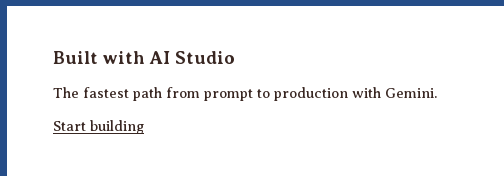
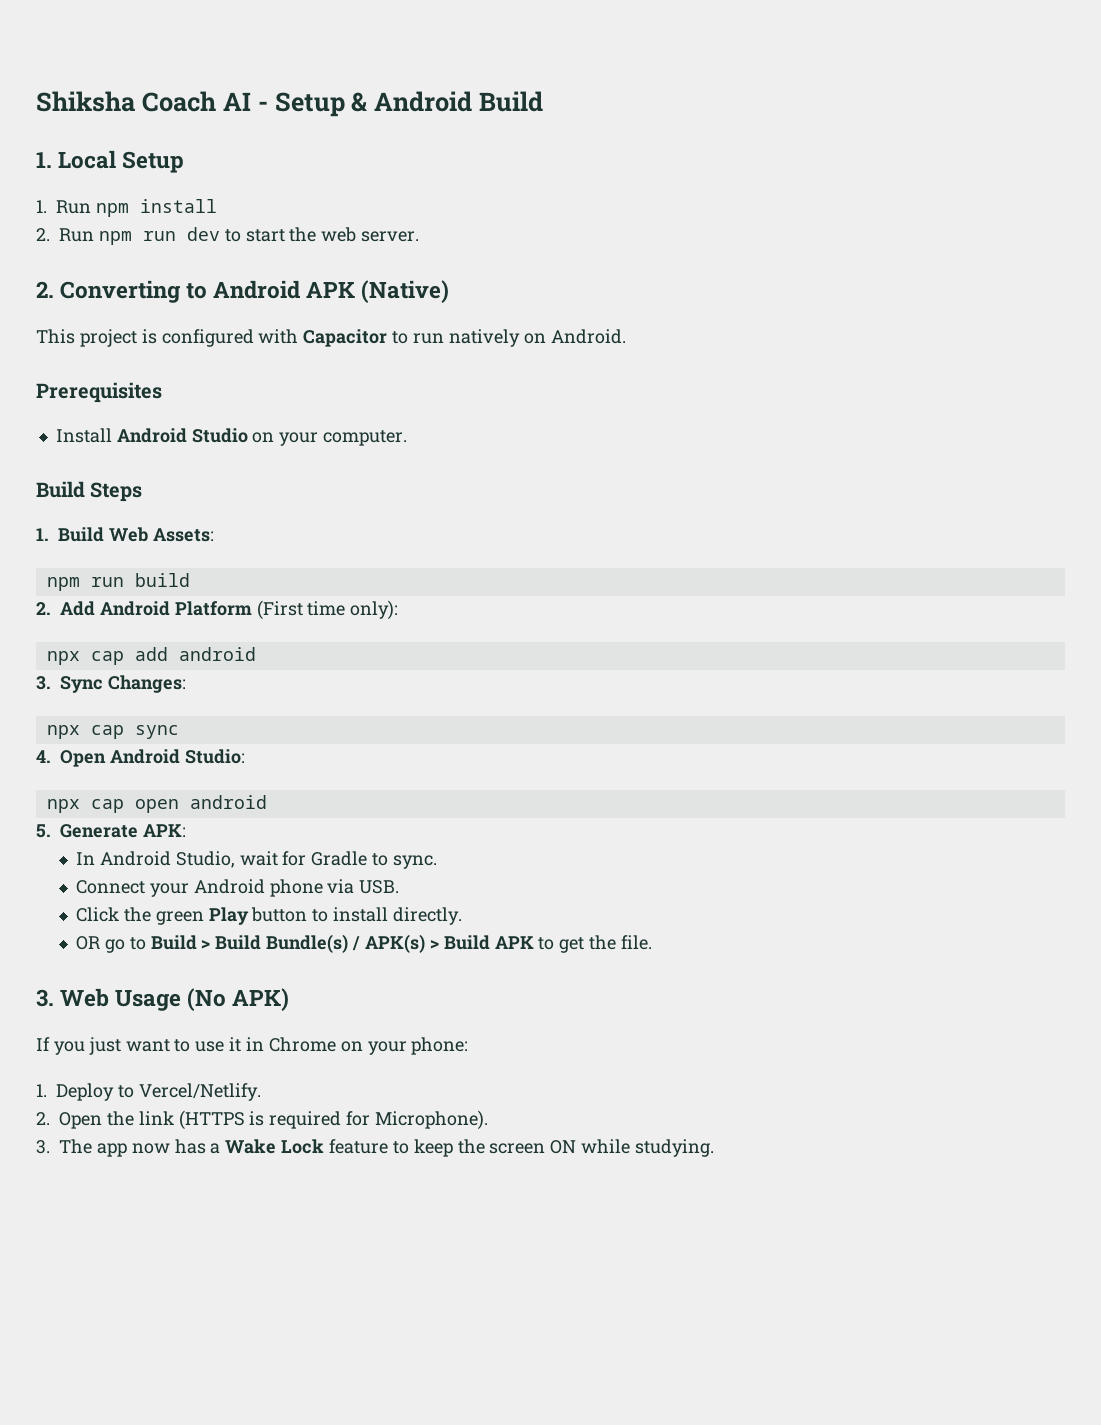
[53,51,235,64] [53,87,437,101] [53,120,144,134] Built with AI Studio // The fastest path from prompt to production with Gemini. // Start building -> [36,91,544,117] [36,150,185,173] [36,199,218,217] [36,227,420,245] [36,280,450,303] [36,329,626,347] [36,382,162,403] [55,428,408,446] [36,481,143,502] [36,527,214,542] [46,573,190,591] [36,600,399,620] [46,647,256,665] [36,675,186,693] [46,725,179,739] [36,749,245,767] [46,795,267,813] [36,824,186,838] [76,851,438,869] [76,879,400,897] [76,907,463,925] [76,934,652,953] [36,988,290,1011] [36,1037,469,1055] [36,1083,261,1101] [36,1110,489,1130] [36,1139,715,1157] Shiksha Coach AI - Setup & Android Build // 1. Local Setup // 1. Run npm install // 2. Run npm run dev to start the web server. // 2. Converting to Android APK (Native) // This project is configured with Capacitor to run natively on Android. // Prerequisites // Install Android Studio on your computer. // Build Steps // 1. Build Web Assets: // npm run build // 2. Add Android Platform (First time only): // npx cap add android // 3. Sync Changes: // npx cap sync // 4. Open Android Studio: // npx cap open android // 5. Generate APK: // In Android Studio, wait for Gradle to sync. // Connect your Android phone via USB. // Click the green Play button to install directly. // OR go to Build > Build Bundle(s) / APK(s) > Build APK to get the file. // 3. Web Usage (No APK) // If you just want to use it in Chrome on your phone: // 1. Deploy to Vercel/Netlify. // 2. Open the link (HTTPS is required for Microphone). // 3. The app now has a Wake Lock feature to keep the screen ON while studying.

